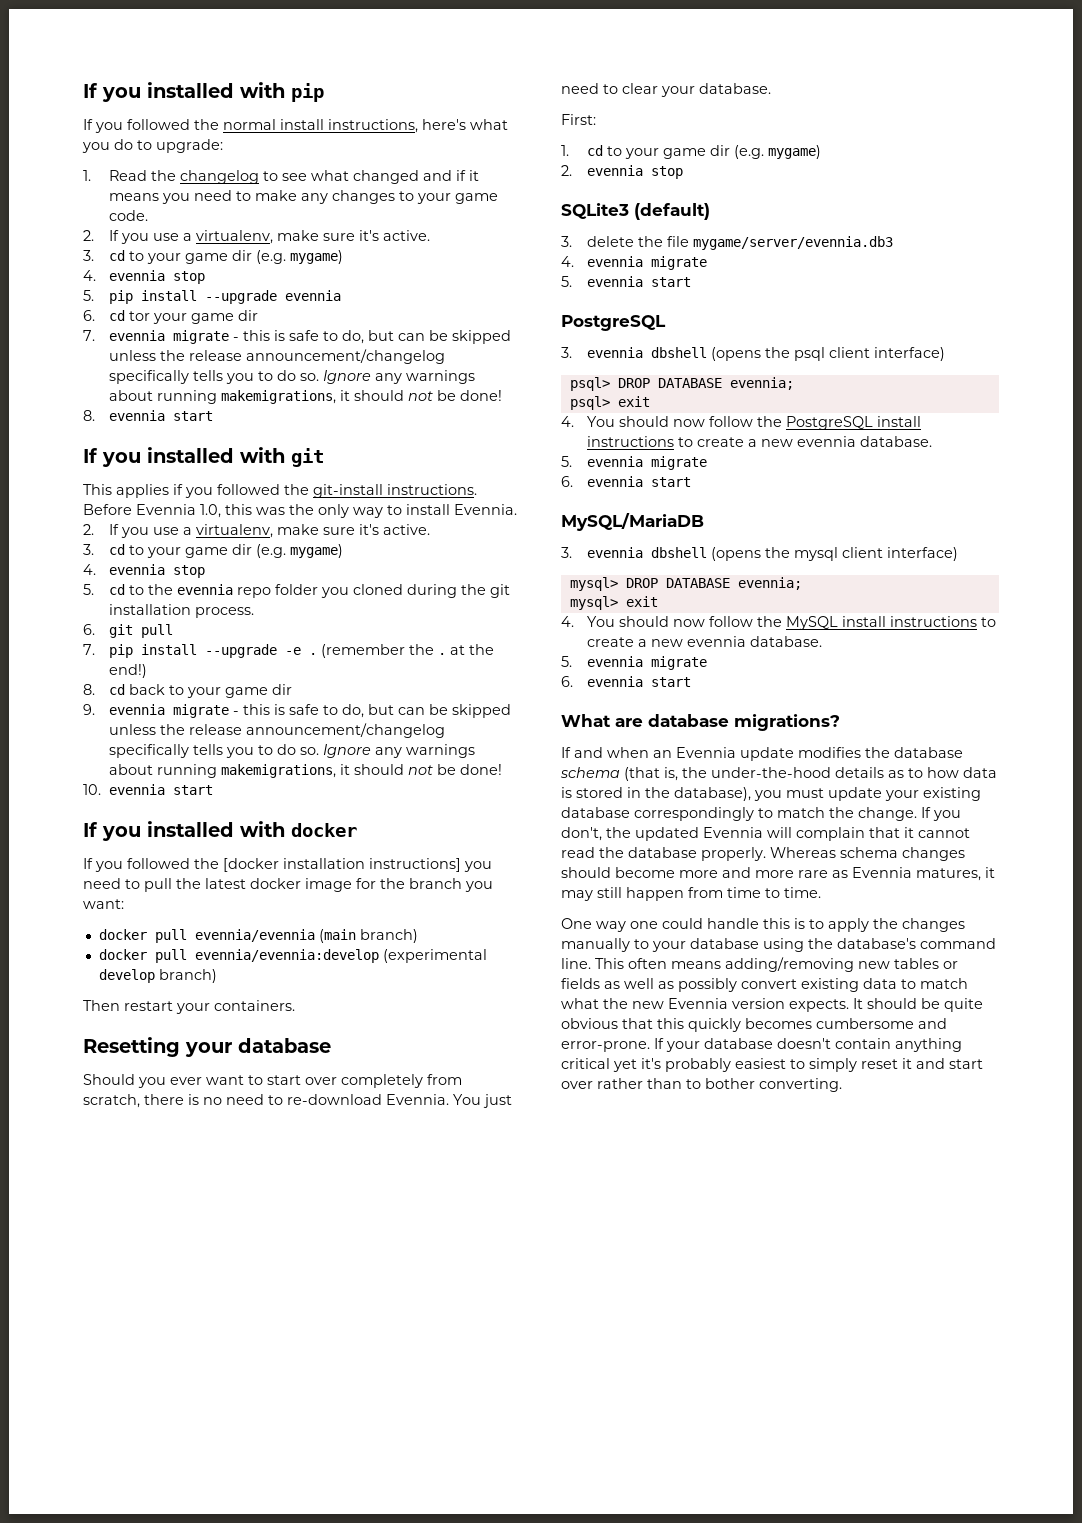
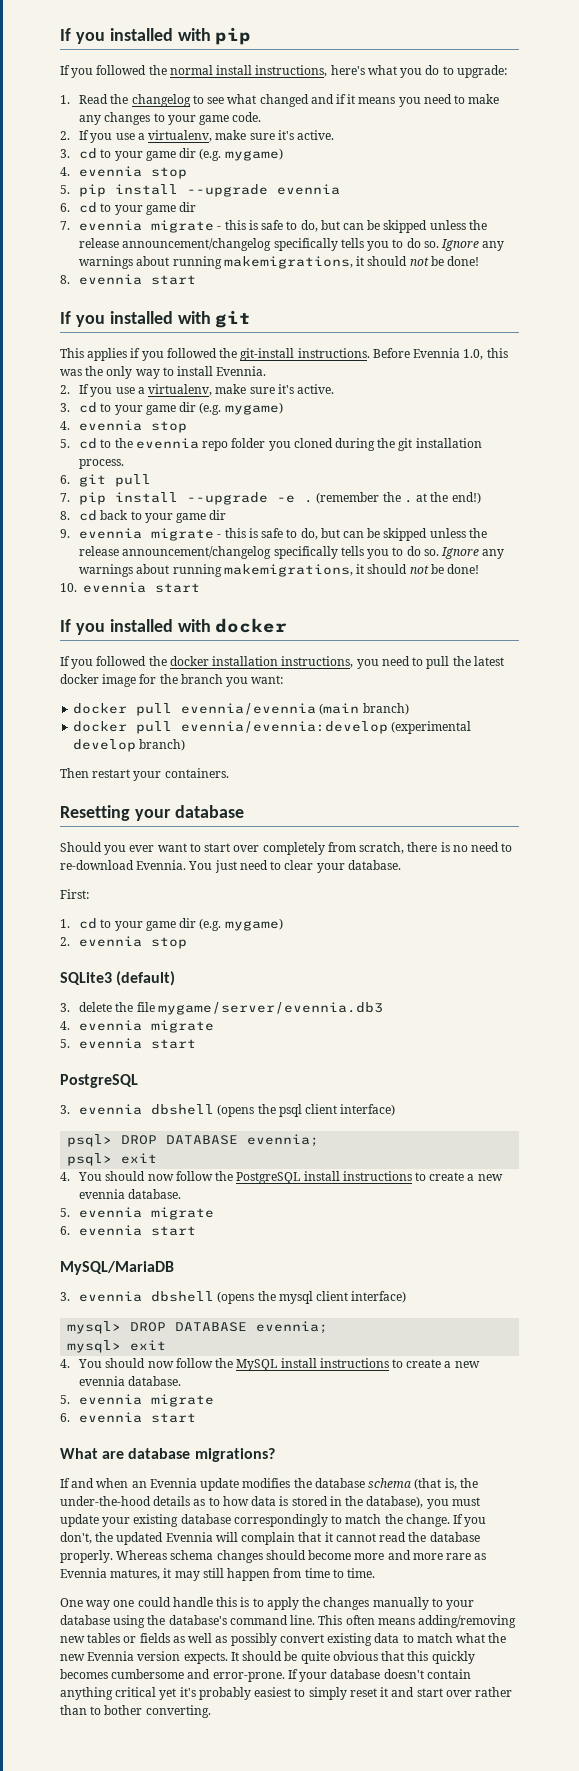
[128,311,150,321] tor -> [100,203,112,212] to
[223,858,461,872] [docker installation instructions] -> [169,656,354,668] docker installation instructions,

